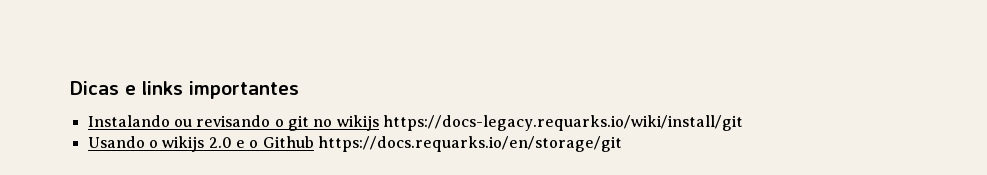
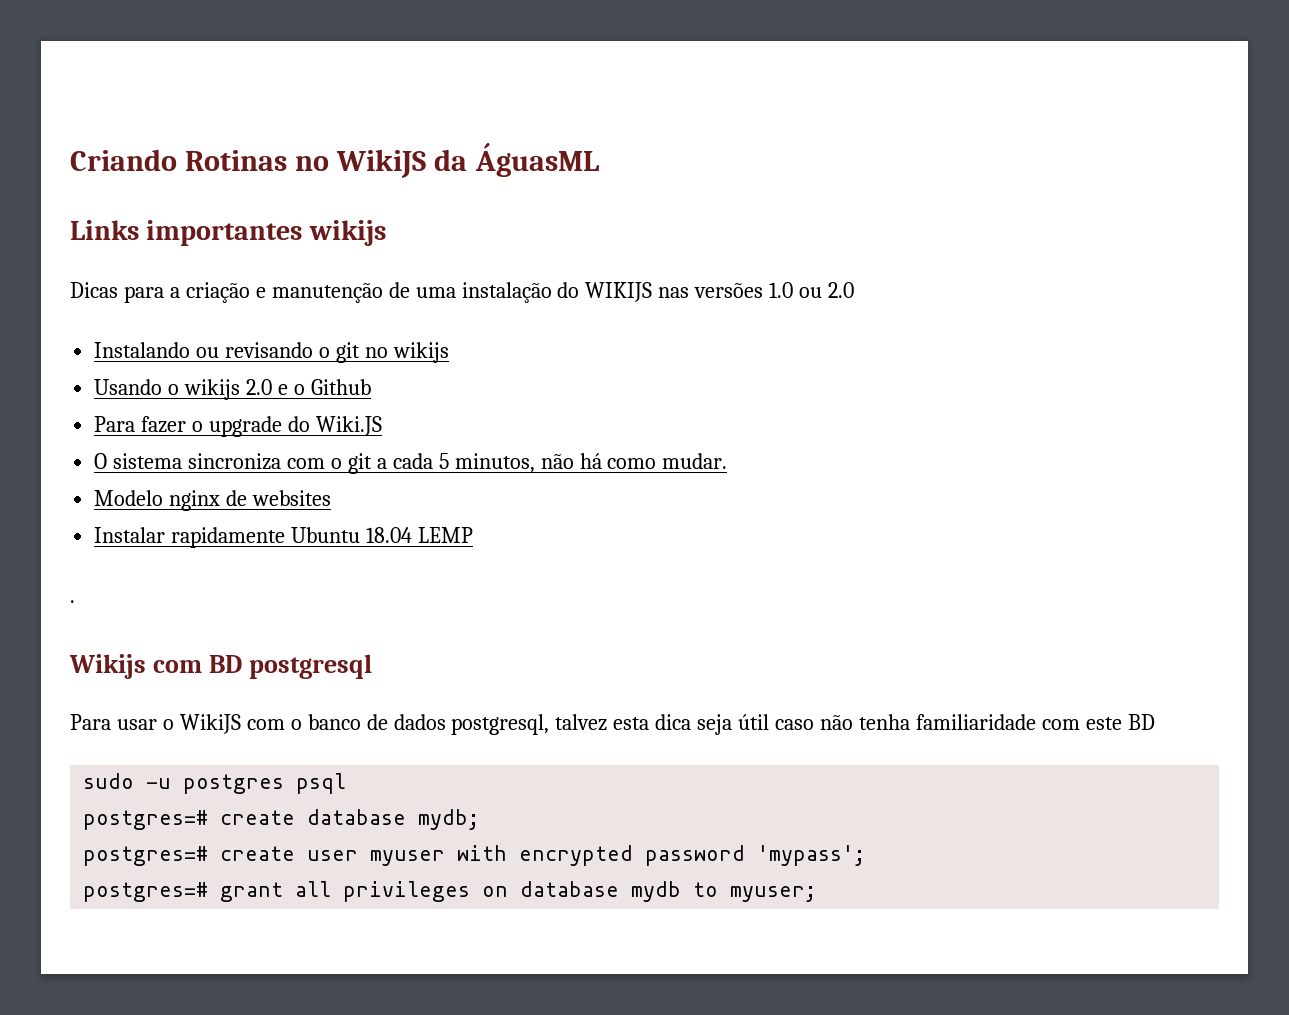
[70,81,299,99] Dicas e links importantes -> [70,143,600,178] [70,220,386,246] [70,282,855,303] Criando Rotinas no WikiJS da ÁguasML // Links importantes wikijs // Dicas para a criação e manutenção de uma instalação do WIKIJS nas versões 1.0 ou 2.0
[382,115,743,131] https://docs-legacy.requarks.io/wiki/install/git -> (449, 352) none
[317,136,622,152] https://docs.requarks.io/en/storage/git -> [94,416,382,437] [94,453,728,474] [94,490,332,511] [94,527,473,548] [70,600,75,603] [69,654,372,679] [70,714,1155,735] [83,773,347,794] [83,809,480,830] [83,845,866,866] [83,881,817,902] // Para fazer o upgrade do Wiki.JS // O sistema sincroniza com o git a cada 5 minutos, não há como mudar. // Modelo nginx de websites // Instalar rapidamente Ubuntu 18.04 LEMP // . // Wikijs com BD postgresql // Para usar o WikiJS com o banco de dados postgresql, talvez esta dica seja útil caso não tenha familiaridade com este BD // sudo -u postgres psql // postgres=# create database mydb; // postgres=# create user myuser with encrypted password 'mypass'; // postgres=# grant all privileges on database mydb to myuser;

